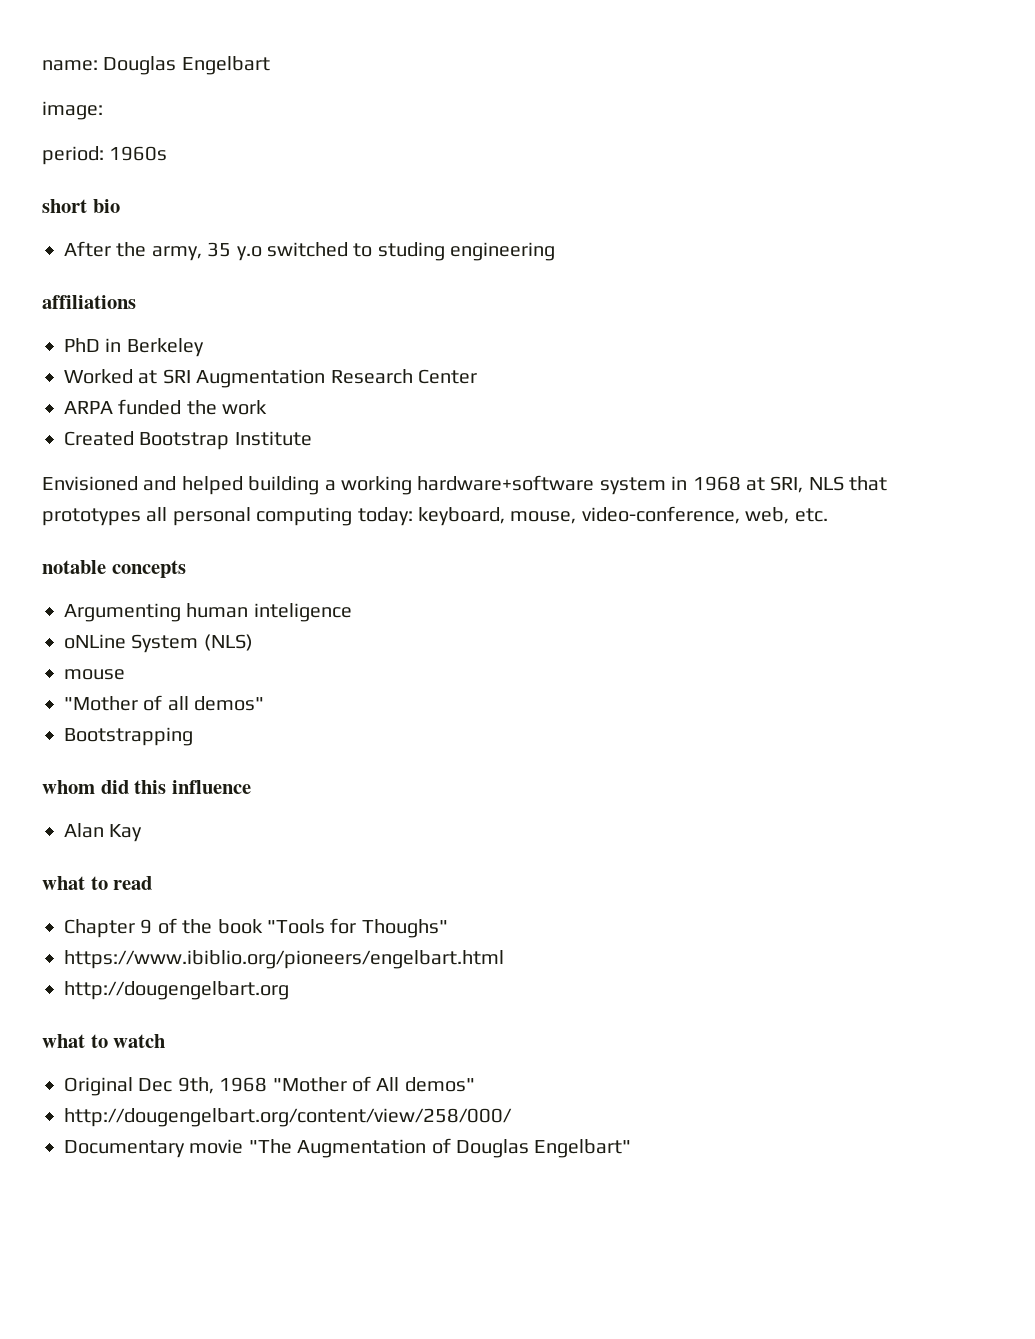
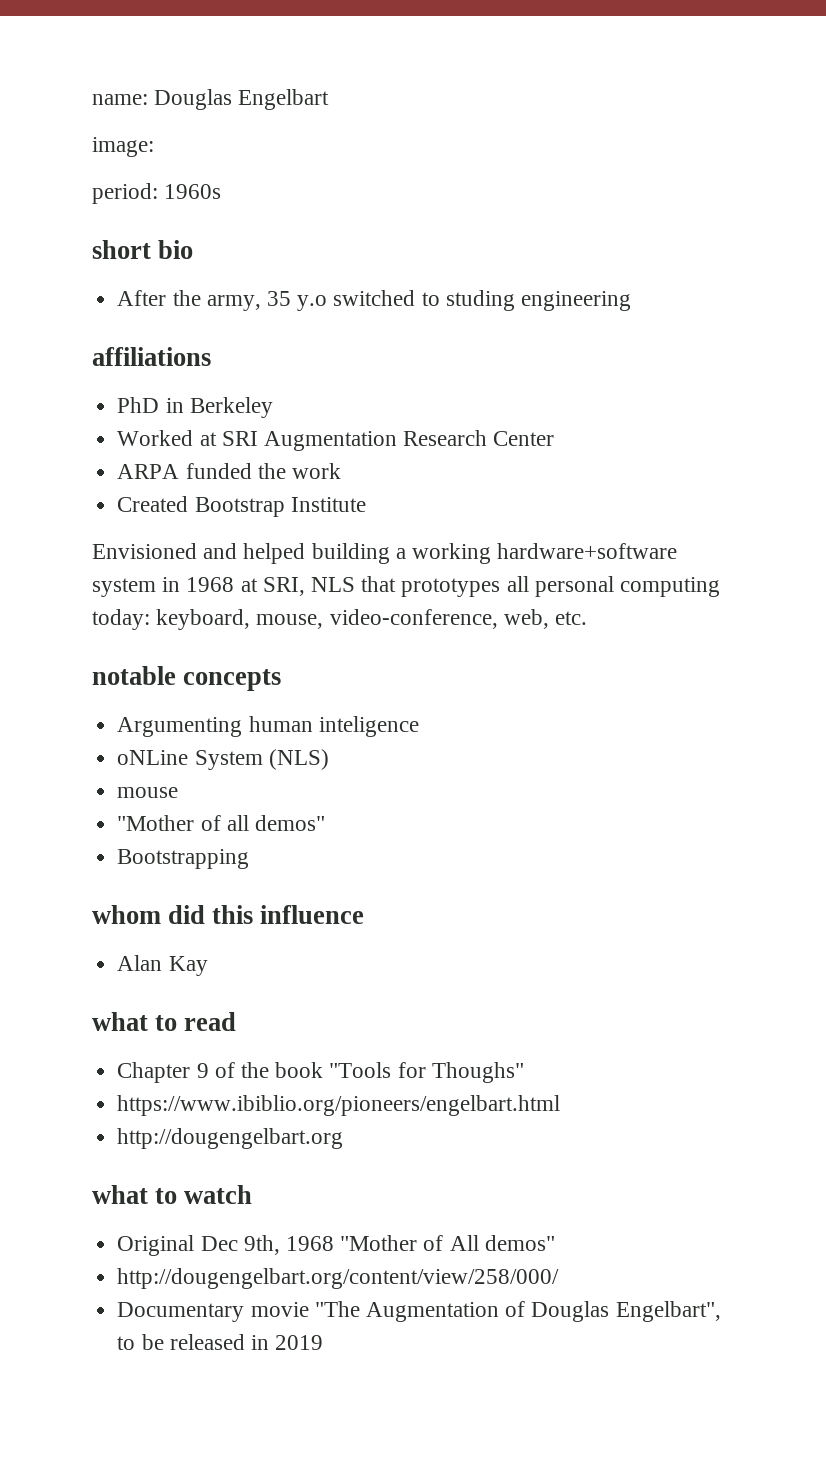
[534,1139,632,1158] Engelbart" -> [615,1301,721,1322] [117,1334,324,1350] Engelbart", to be released in 2019

